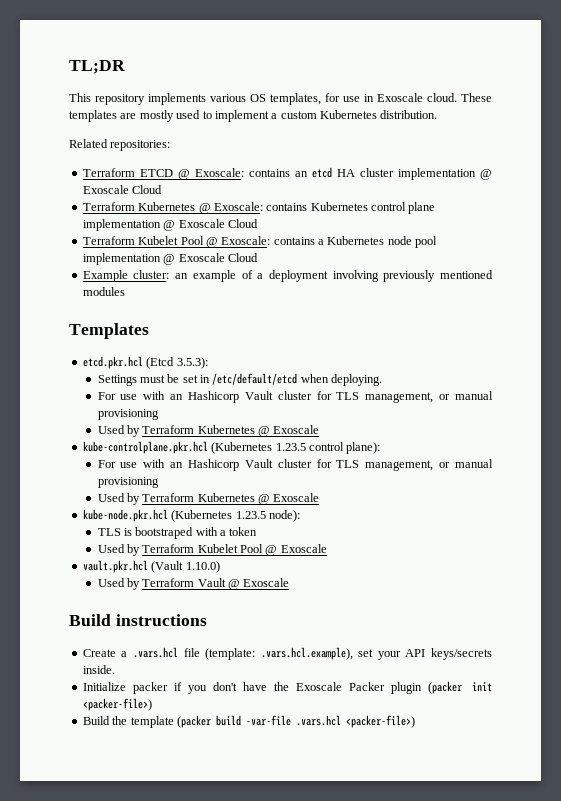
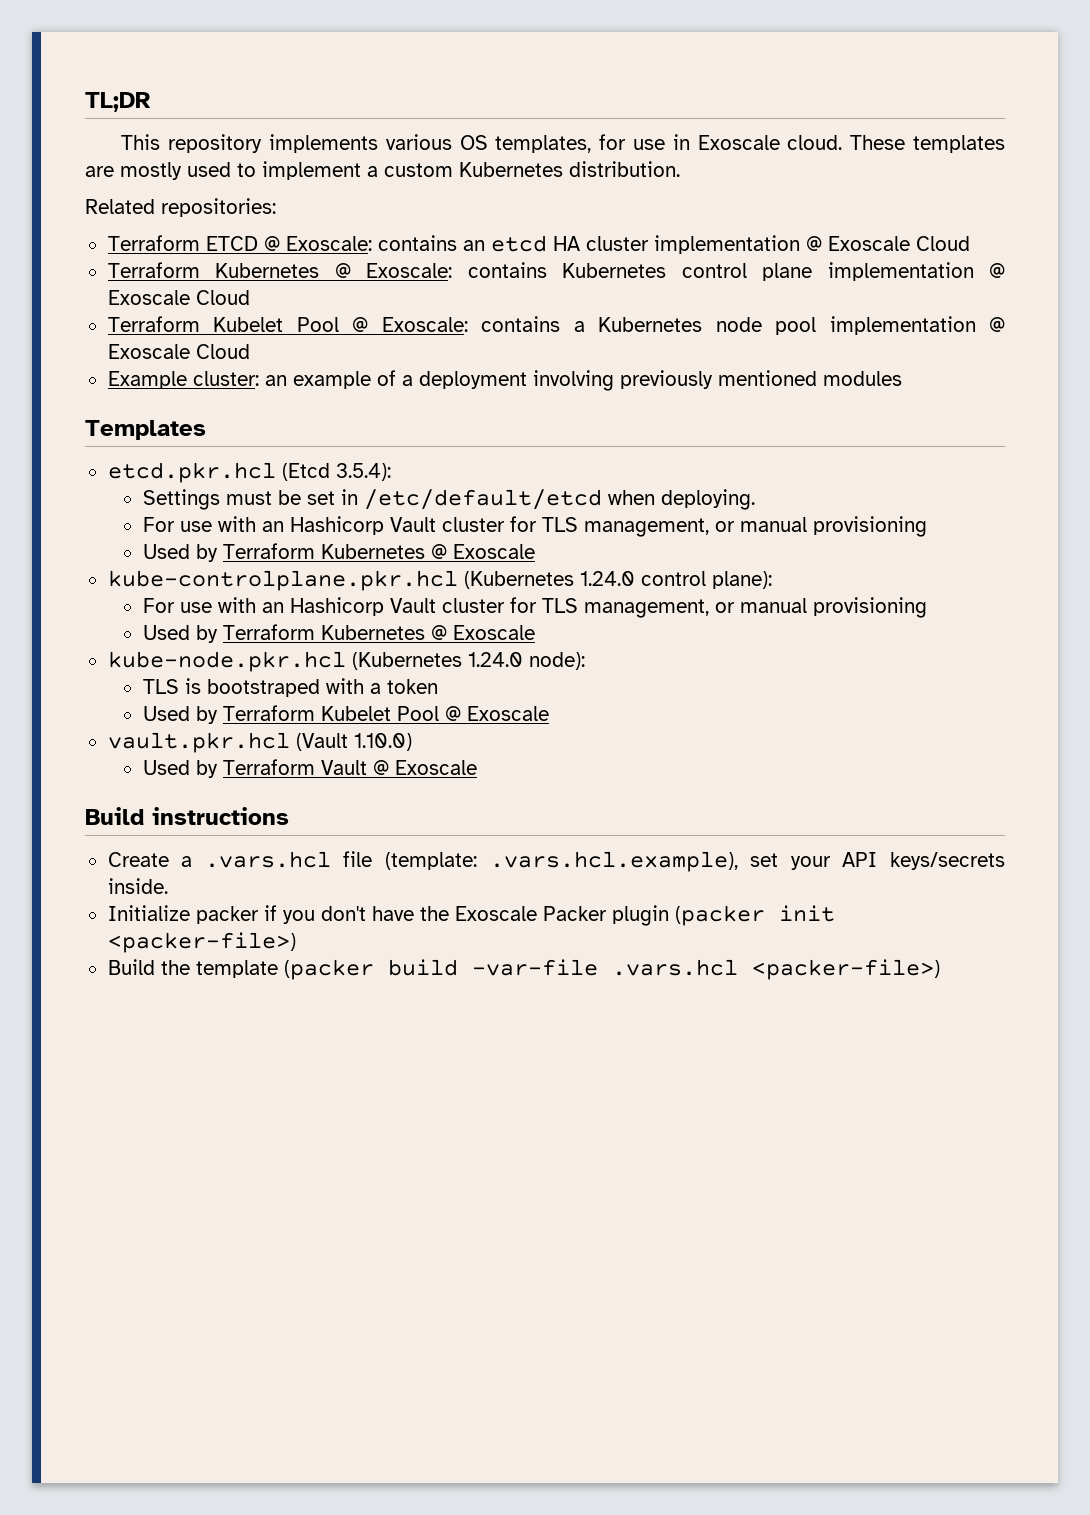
[176,357,208,369] 3.5.3): -> [335,463,391,481] 3.5.4):
[275,443,306,451] 1.23.5 -> [579,571,635,586] 1.24.0
[235,511,266,519] 1.23.5 -> [467,652,523,667] 1.24.0

